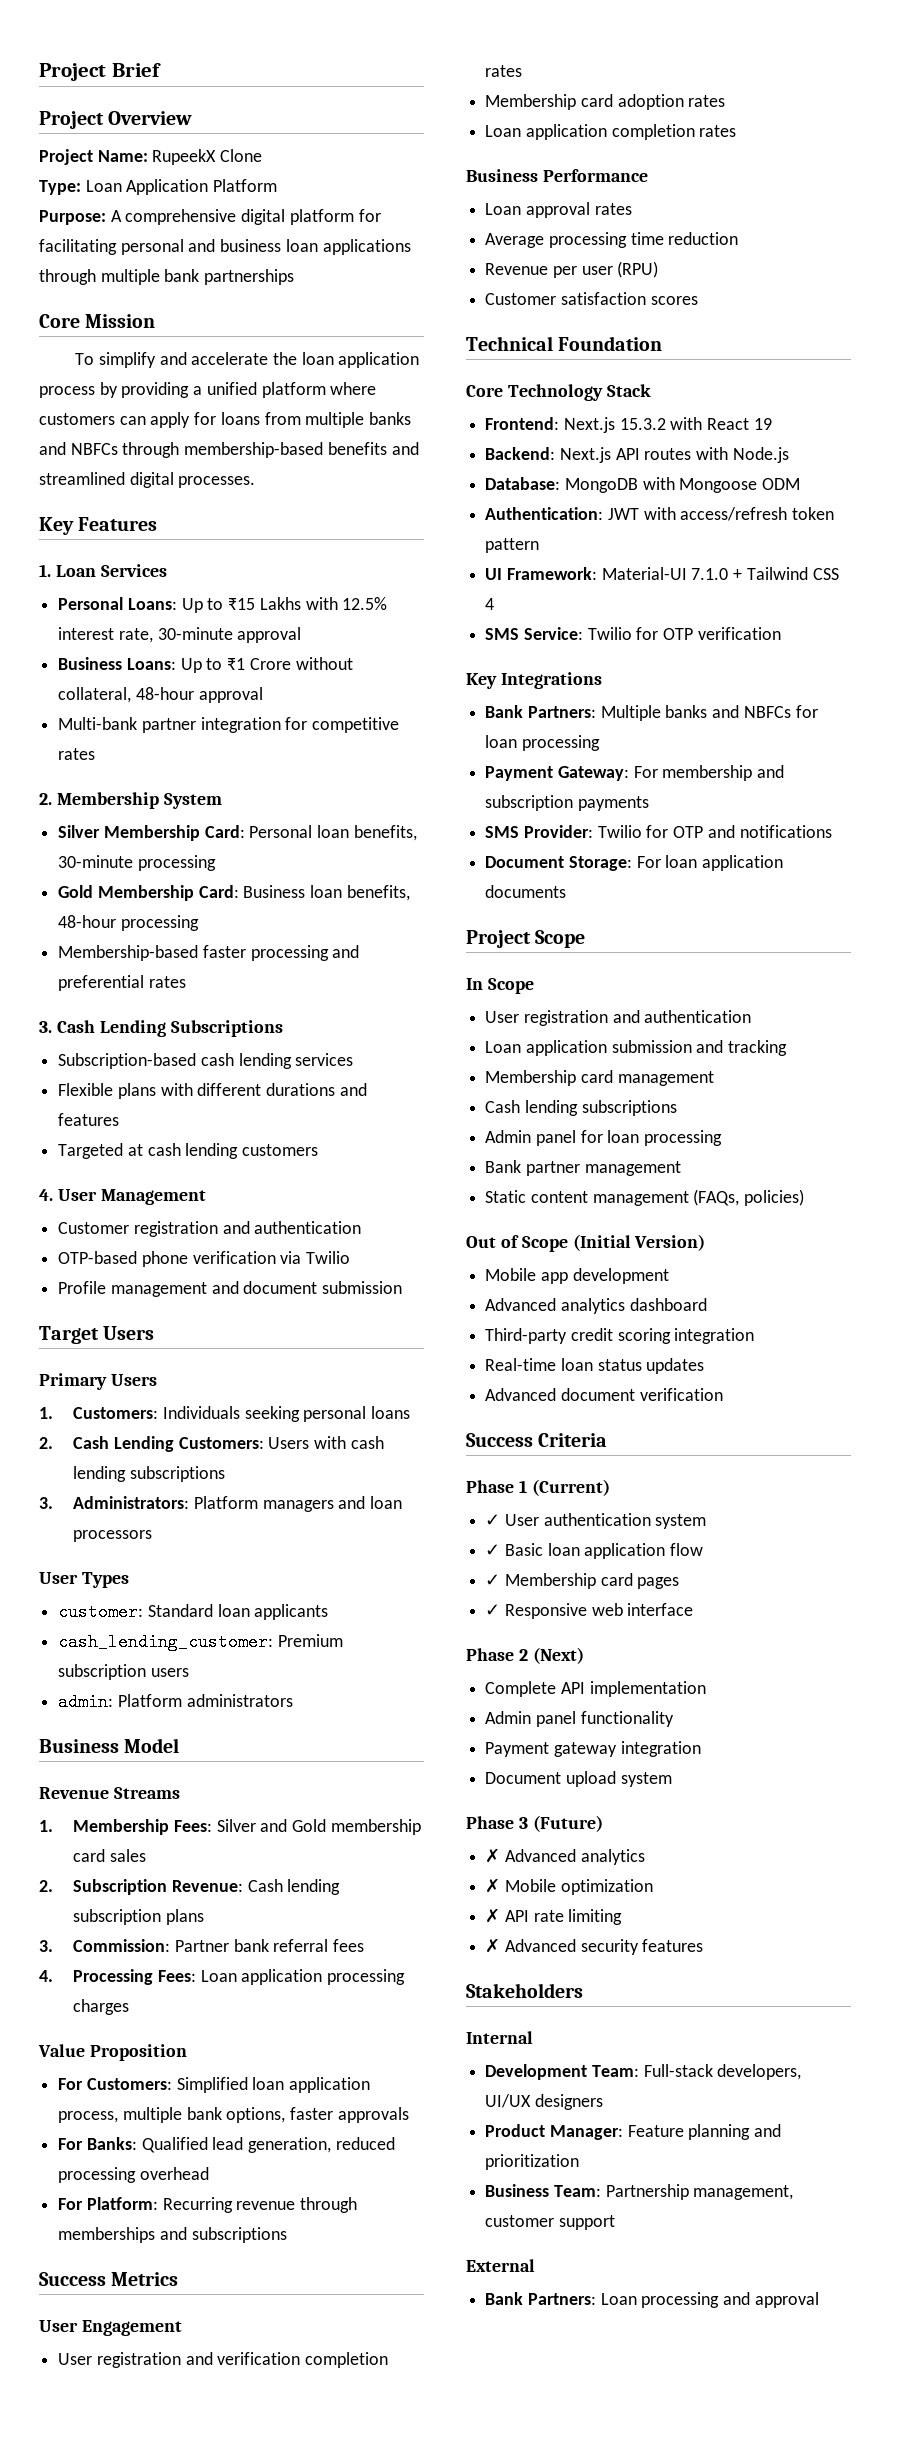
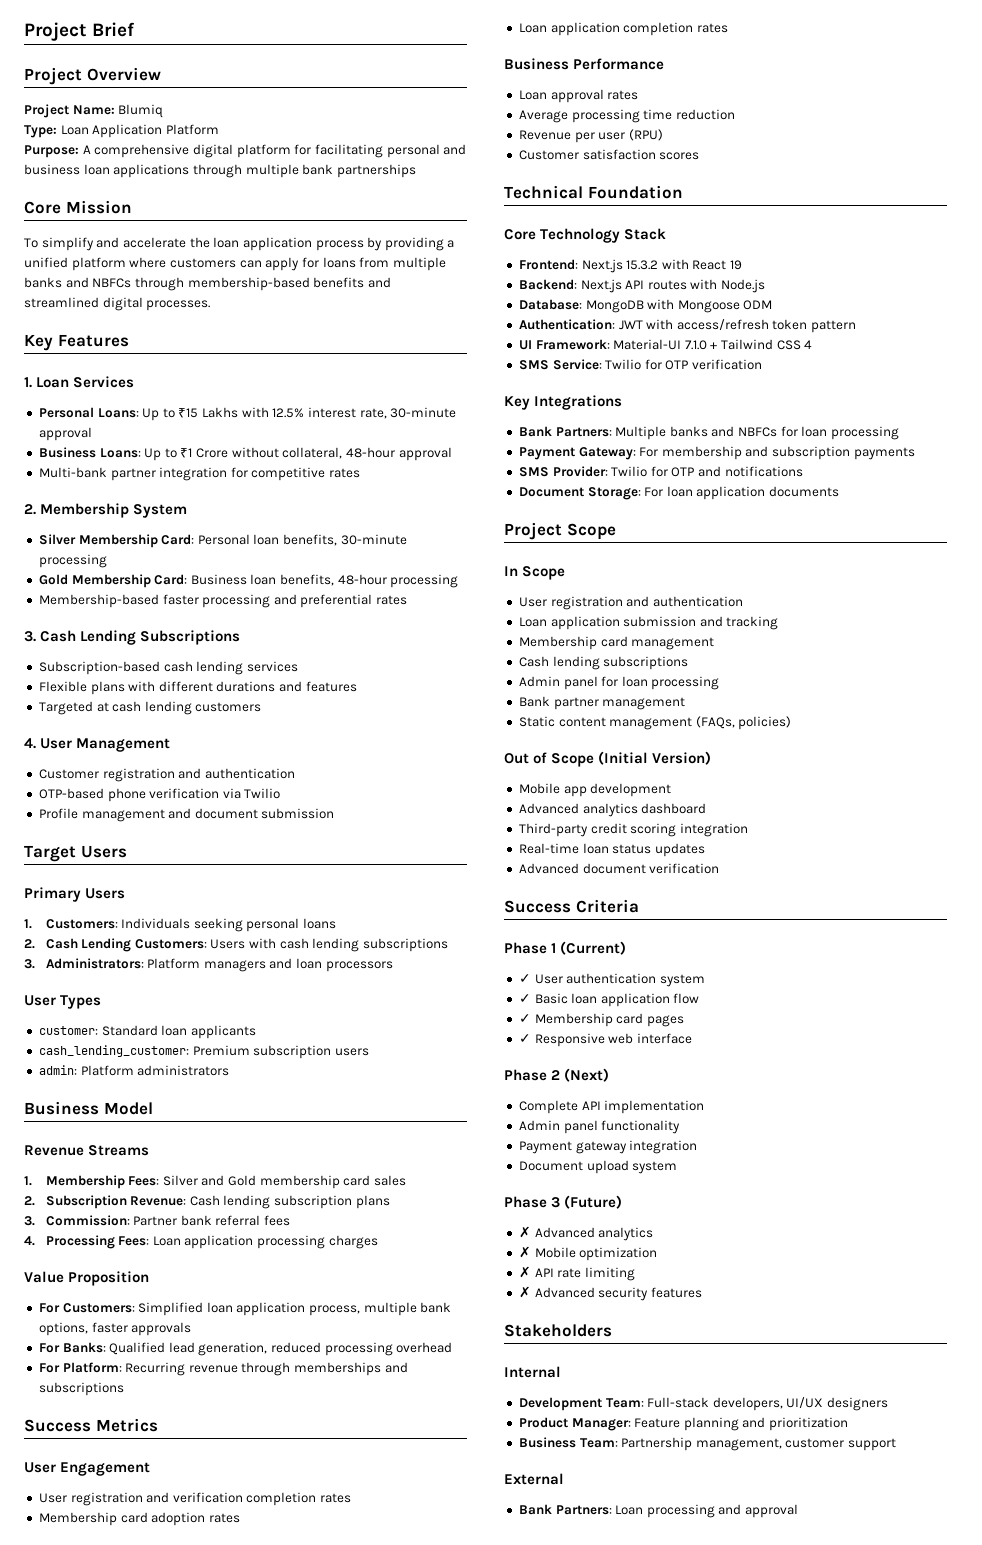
[152,149,263,165] RupeekX Clone -> [118,104,164,118] Blumiq

